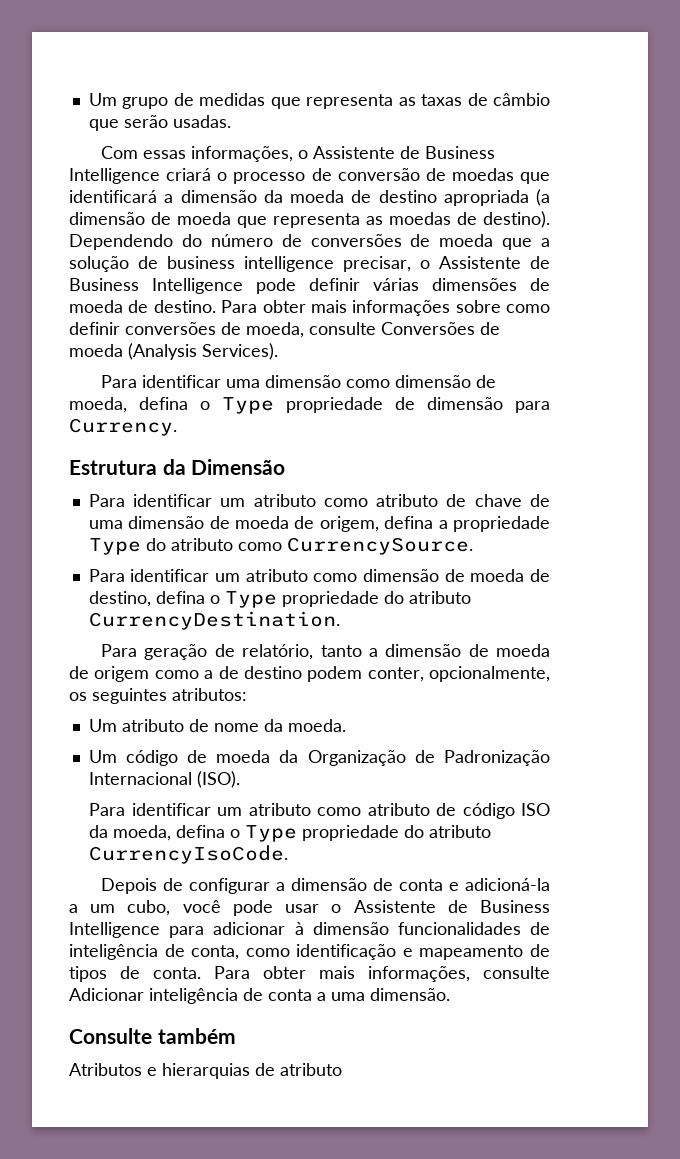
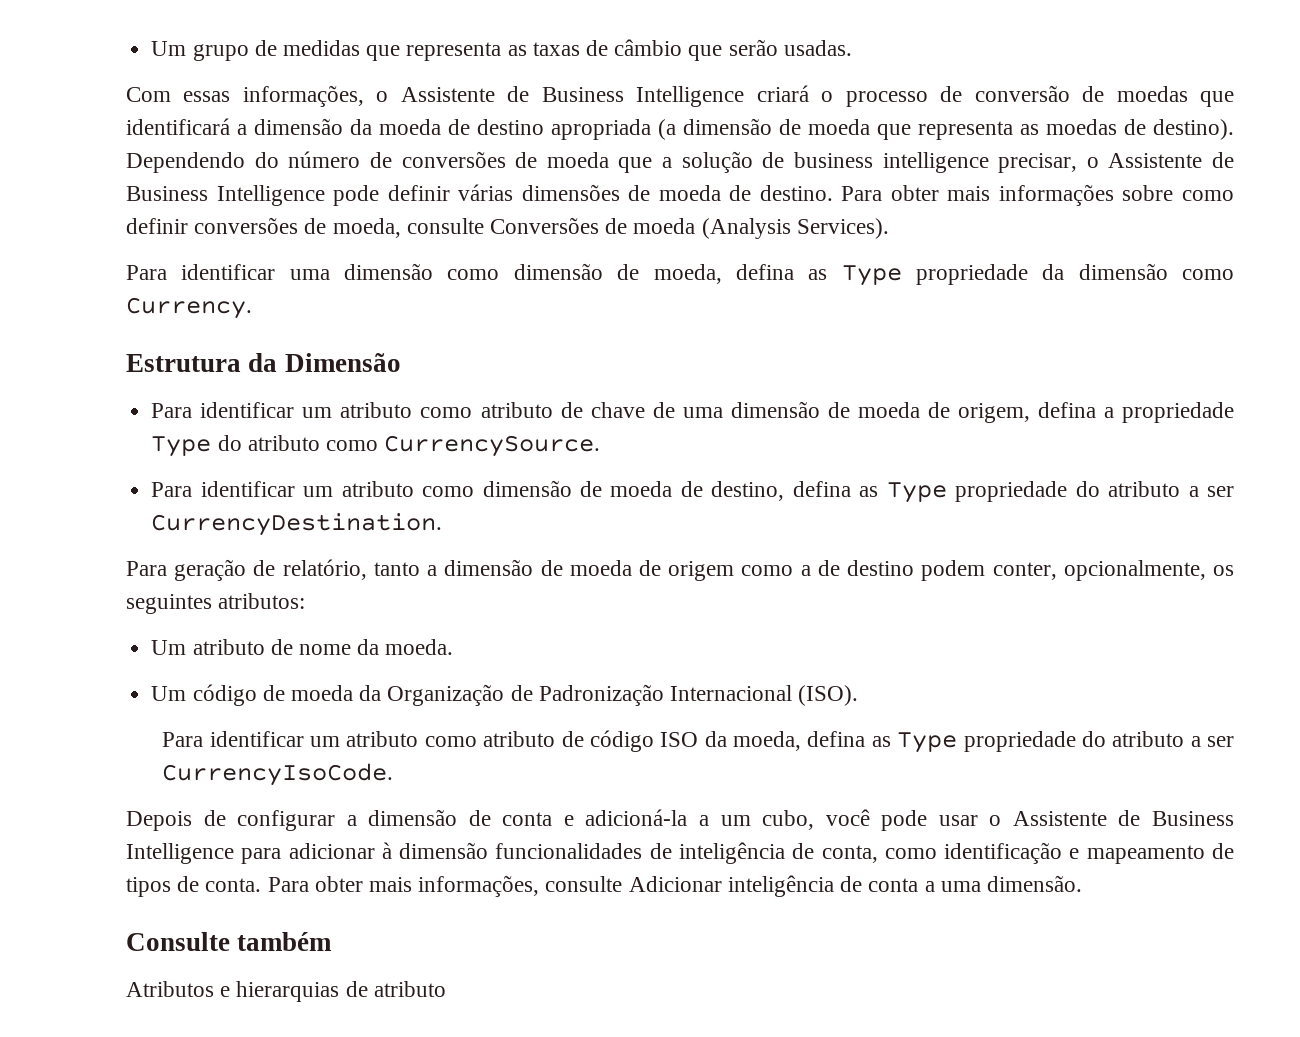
[200,397,550,414] o Type propriedade de dimensão para -> [808,263,1235,286] as Type propriedade da dimensão como
[209,591,471,608] o Type propriedade do atributo -> [859,481,1235,503] as Type propriedade do atributo a ser
[230,825,492,842] o Type propriedade do atributo -> [871,731,1234,753] as Type propriedade do atributo a ser

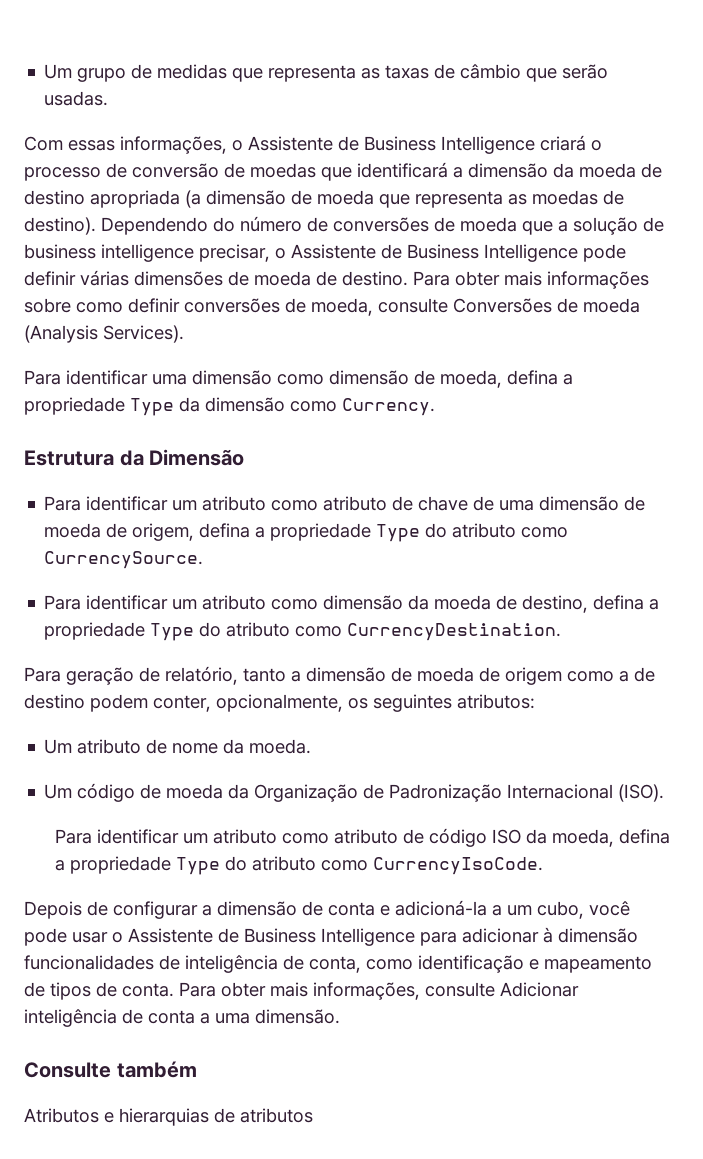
[808,264,1028,286] as Type propriedade -> [563,374,573,385] [24,397,174,416] a propriedade Type
[580,481,603,497] de -> [408,595,430,610] da
[859,481,1235,503] as Type propriedade do atributo a ser -> [649,599,660,610] [44,622,343,641] a propriedade Type do atributo como
[871,731,1234,753] as Type propriedade do atributo a ser -> [55,856,369,875] a propriedade Type do atributo como
[373,981,446,997] atributo -> [240,1108,313,1123] atributos

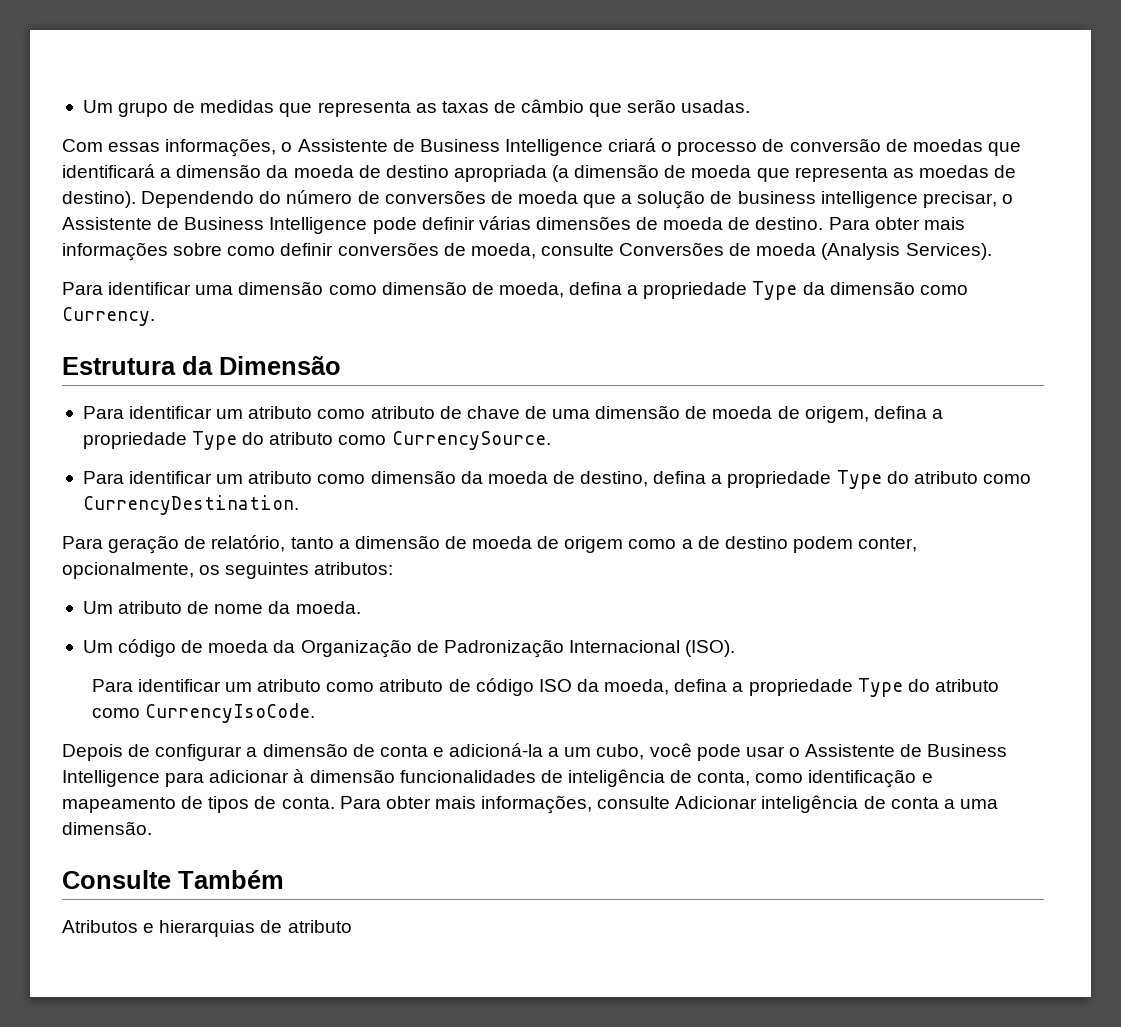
[116,1061,197,1078] também -> [178,870,284,889] Também
[240,1108,313,1123] atributos -> [287,920,352,933] atributo

